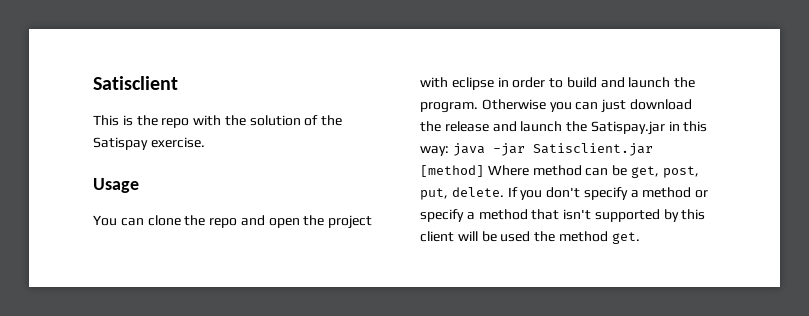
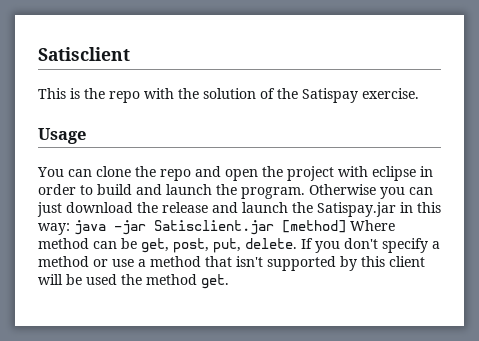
[420,209,464,222] specify -> [112,259,134,267] use

